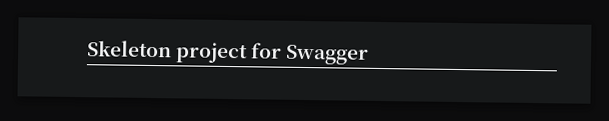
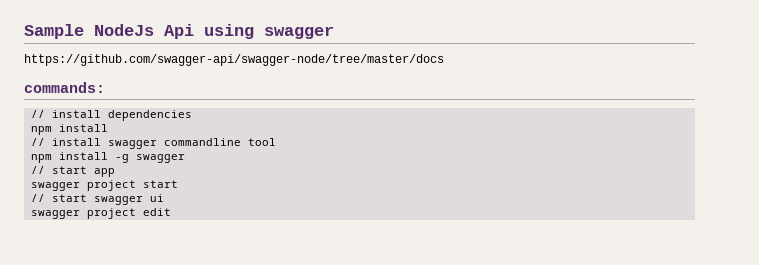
[87,40,370,65] Skeleton project for Swagger -> [24,24,334,39] [24,54,444,66] [24,82,105,93] [31,110,193,121] [31,124,109,135] [31,138,277,149] [31,152,186,163] [31,166,116,177] [31,180,179,191] [31,194,165,205] [31,208,172,219] Sample NodeJs Api using swagger // https://github.com/swagger-api/swagger-node/tree/master/docs // commands: // // install dependencies // npm install // // install swagger commandline tool // npm install -g swagger // // start app // swagger project start // // start swagger ui // swagger project edit

